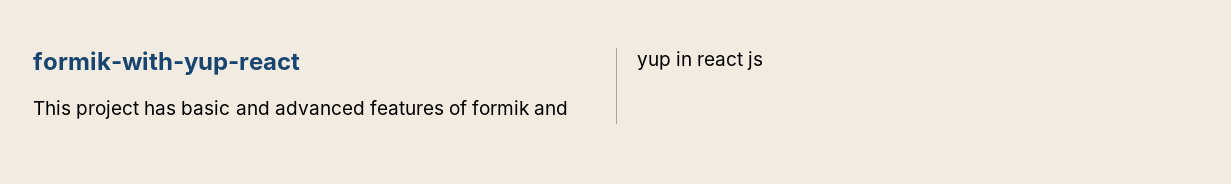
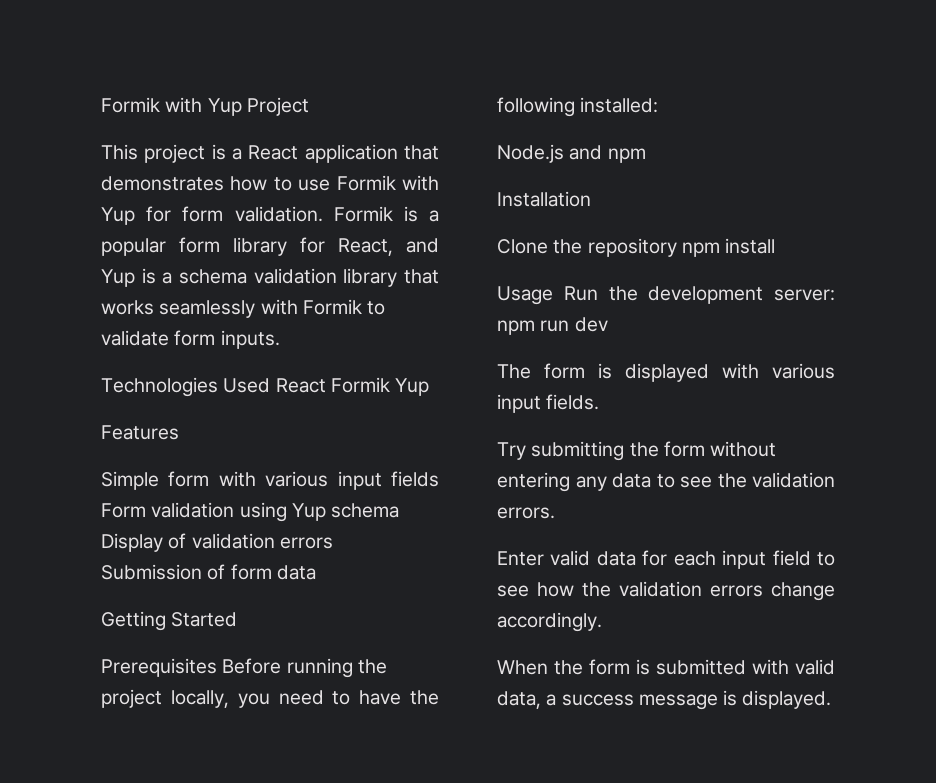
[33,51,300,75] [33,100,569,119] [637,51,764,70] formik-with-yup-react // This project has basic and advanced features of formik and yup in react js -> [101,97,309,116] [101,144,439,163] [101,175,439,191] [101,206,439,225] [101,237,439,256] [101,268,439,287] [101,299,386,318] [101,330,280,349] [101,377,430,397] [101,425,179,440] [101,471,439,490] [101,502,400,522] [101,533,333,552] [101,564,316,580] [101,611,238,631] [101,658,387,678] [101,689,439,708] [497,97,659,117] [497,144,646,163] [497,191,591,207] [497,238,776,257] [497,286,835,305] [497,317,608,335] [497,363,835,382] [497,394,600,413] [497,441,777,461] [497,472,835,492] [497,507,555,519] [497,550,835,569] [497,581,835,601] [497,612,602,632] [497,659,835,675] [497,690,832,710] Formik with Yup Project // This project is a React application that demonstrates how to use Formik with Yup for form validation. Formik is a popular form library for React, and Yup is a schema validation library that works seamlessly with Formik to validate form inputs. // Technologies Used React Formik Yup // Features // Simple form with various input fields Form validation using Yup schema Display of validation errors Submission of form data // Getting Started // Prerequisites Before running the project locally, you need to have the following installed: // Node.js and npm // Installation // Clone the repository npm install // Usage Run the development server: npm run dev // The form is displayed with various input fields. // Try submitting the form without entering any data to see the validation errors. // Enter valid data for each input field to see how the validation errors change accordingly. // When the form is submitted with valid data, a success message is displayed.

